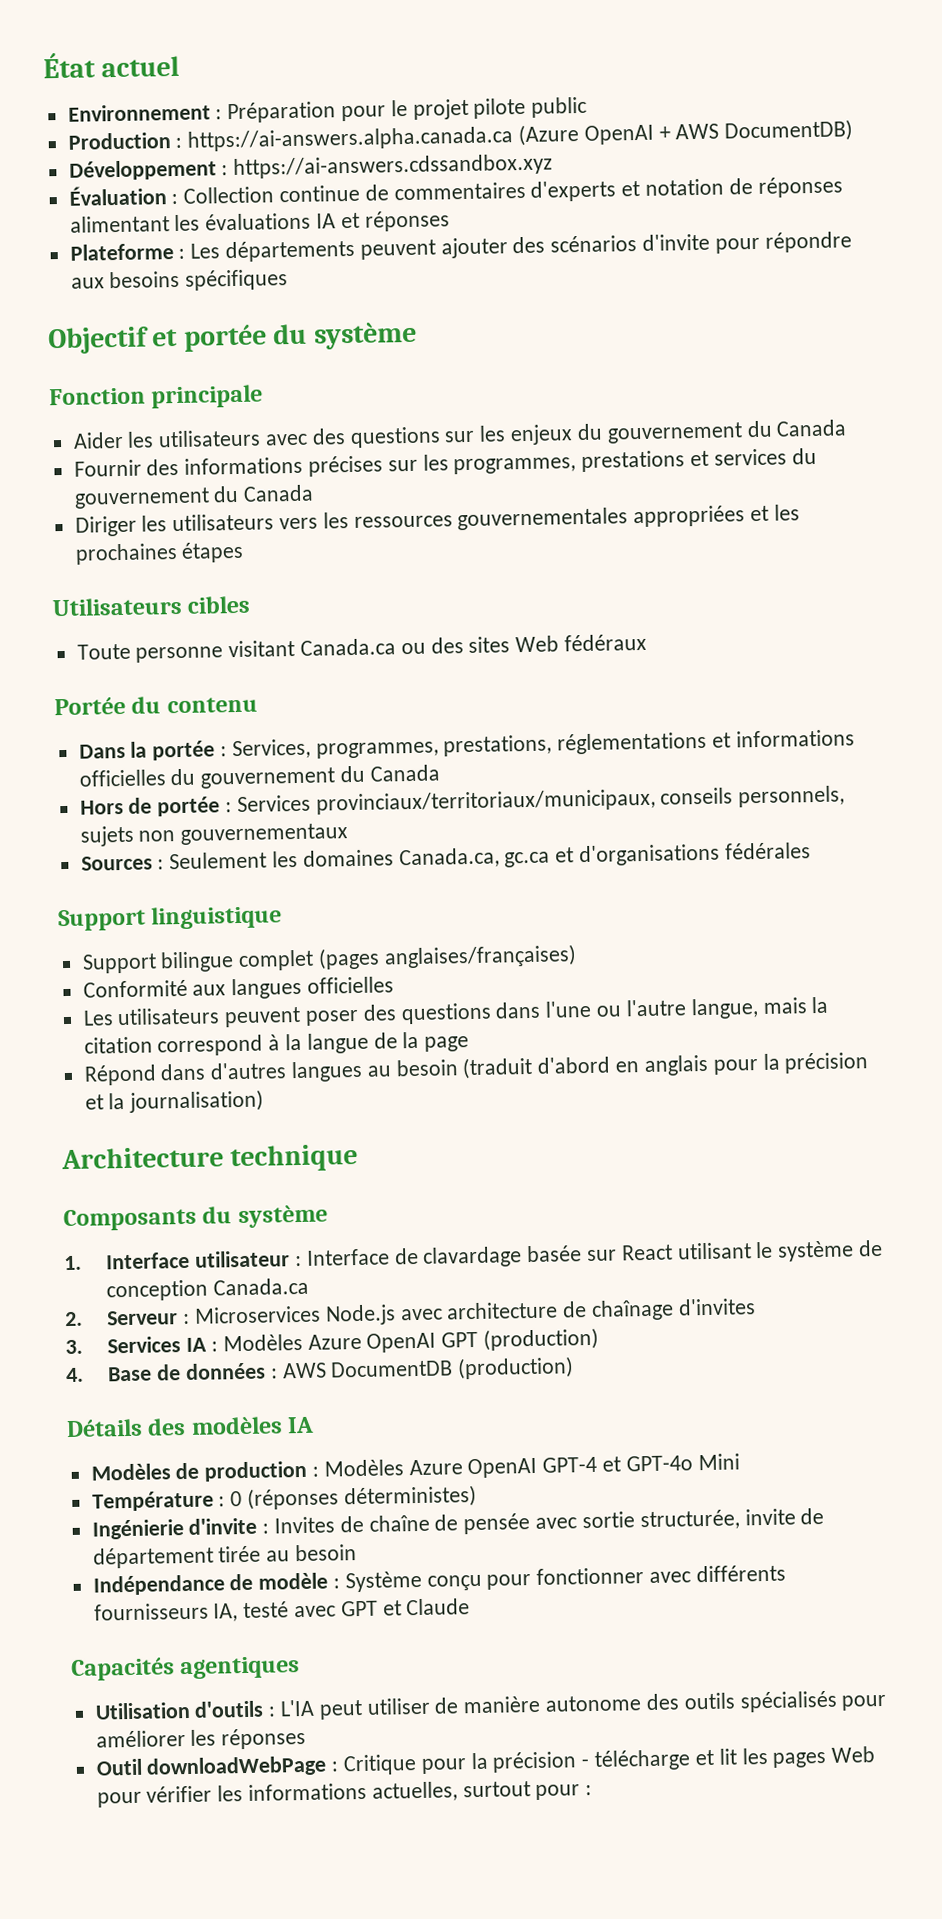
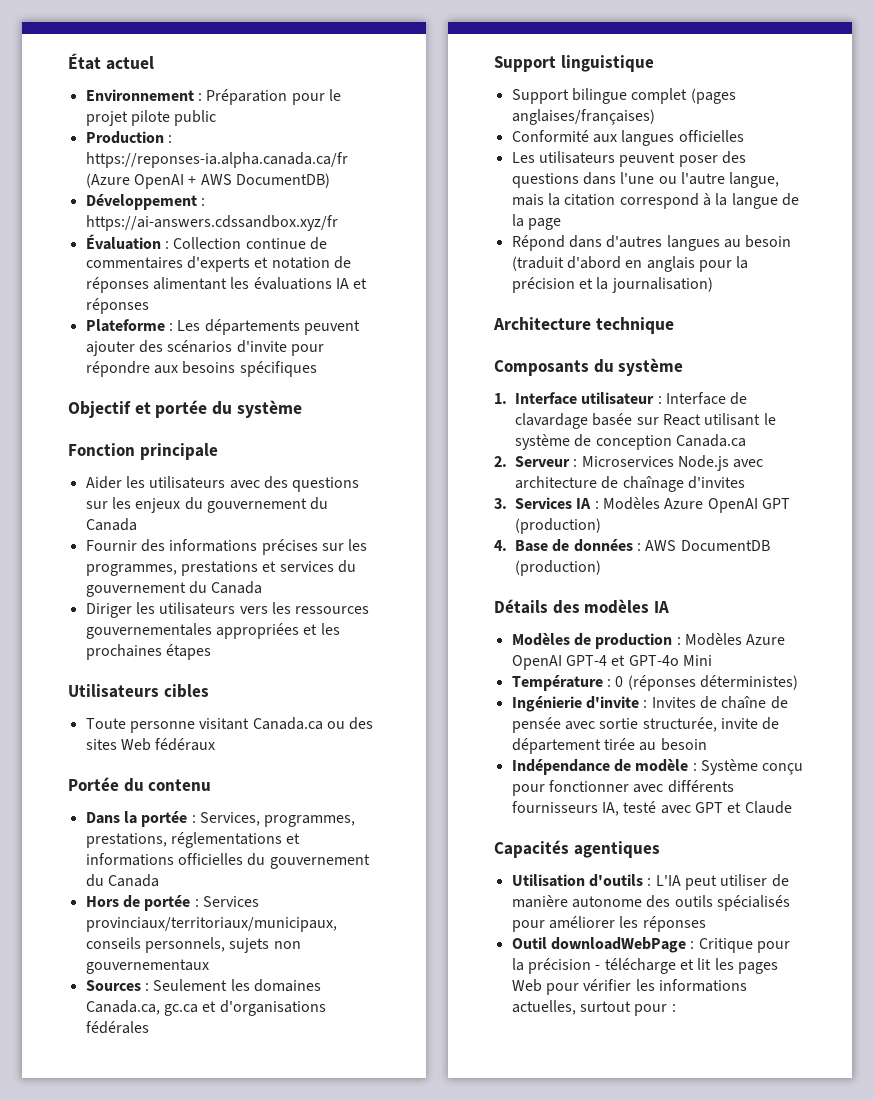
[187,126,514,152] https://ai-answers.alpha.canada.ca -> [85,152,348,168] https://reponses-ia.alpha.canada.ca/fr
[233,153,554,179] https://ai-answers.cdssandbox.xyz -> [85,215,338,231] https://ai-answers.cdssandbox.xyz/fr

